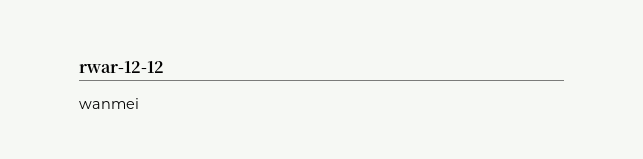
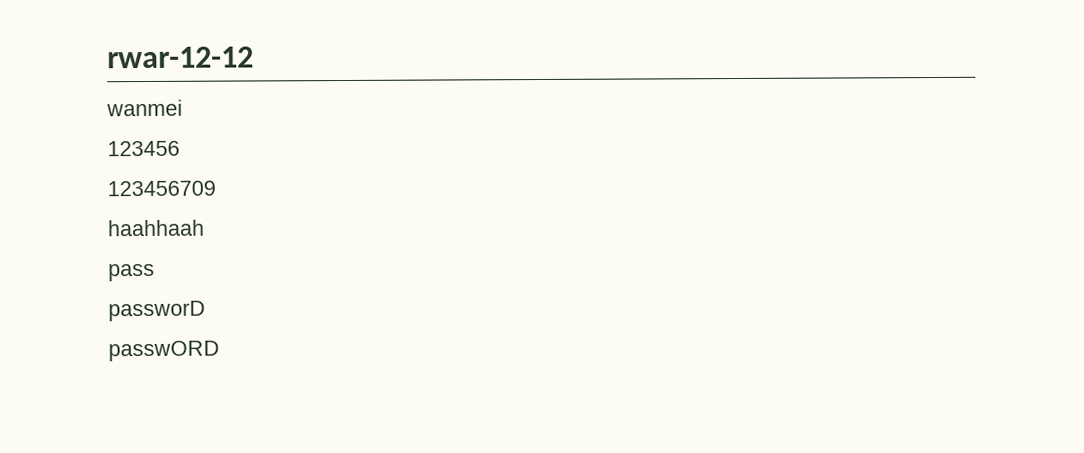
(139, 103) none -> [107,140,180,157] [107,180,216,197] [107,219,205,237] [108,263,155,282] [108,300,206,322] [108,340,220,362] // 123456 // 123456709 // haahhaah // pass // passworD // passwORD

